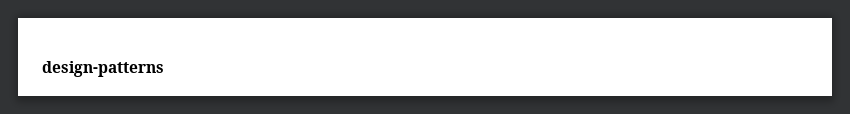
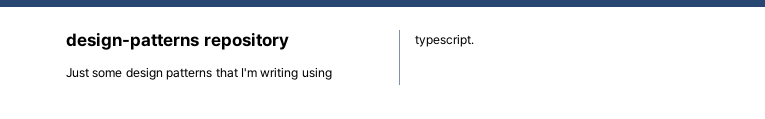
(164, 69) none -> [203,32,289,50] [66,67,332,80] [415,34,474,47] repository // Just some design patterns that I'm writing using typescript.

